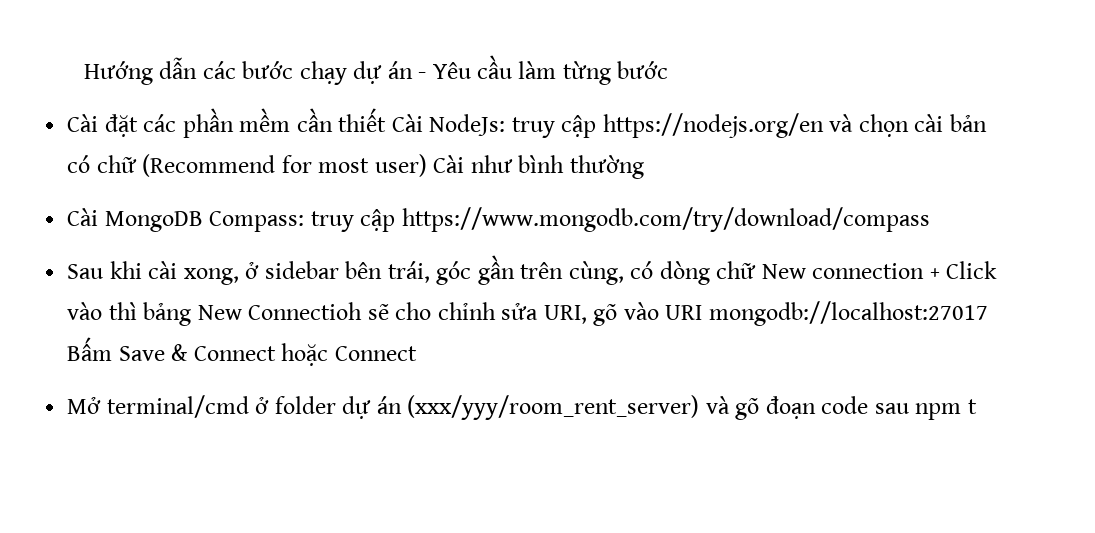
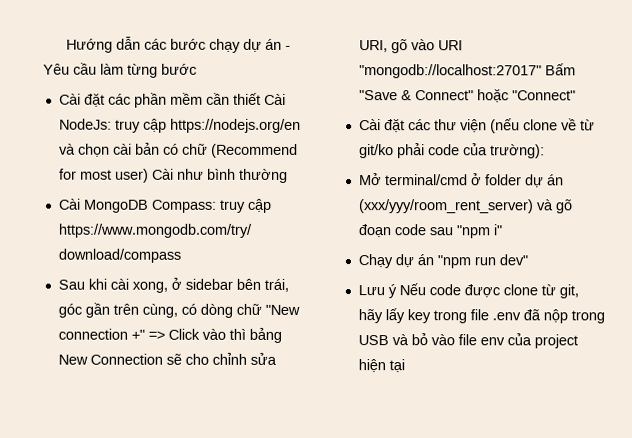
[761,263,940,279] New connection + -> [264,304,300,315] [57,328,165,340] "New connection +" =>
[248,302,363,320] Connectioh -> [89,353,163,365] Connection
[708,301,988,326] [67,337,417,366] mongodb://localhost:27017 Bấm Save & Connect hoặc Connect -> [358,63,576,79] [358,88,576,103] [358,118,595,134] [358,143,545,159] "mongodb://localhost:27017" Bấm "Save & Connect" hoặc "Connect" // Cài đặt các thư viện (nếu clone về từ git/ko phải code của trường):
[915,399,977,420] npm t -> [455,224,502,239] [357,254,528,269] [357,283,579,299] [357,308,605,324] [357,333,578,349] [357,359,405,373] "npm i" // Chạy dự án "npm run dev" // Lưu ý Nếu code được clone từ git, hãy lấy key trong file .env đã nộp trong USB và bỏ vào file env của project hiện tại

